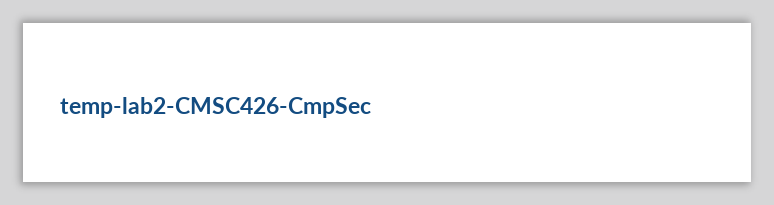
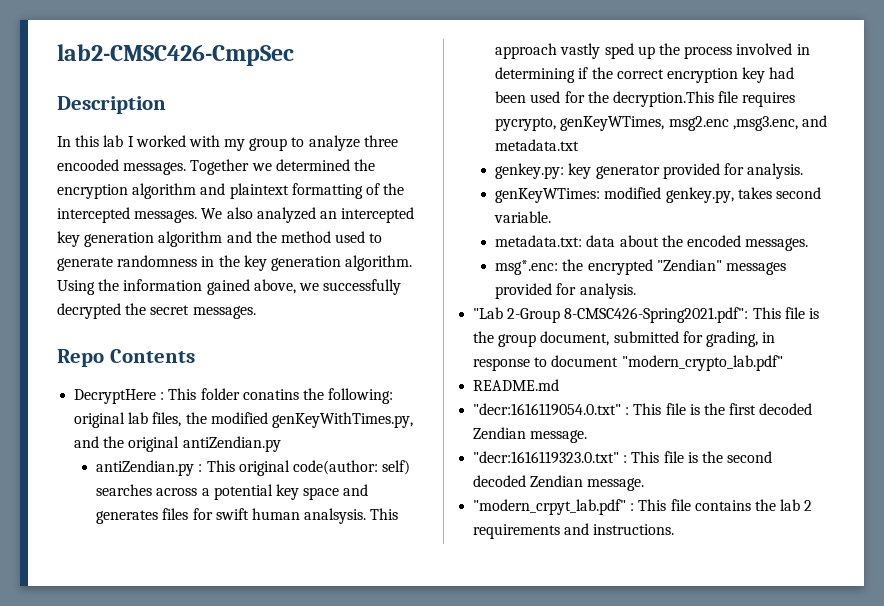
[60,97,371,118] temp-lab2-CMSC426-CmpSec -> [57,44,294,66] [57,96,166,114] [57,135,398,151] [57,159,375,175] [57,183,405,199] [57,207,415,223] [57,231,383,247] [57,255,413,271] [57,279,402,295] [57,303,256,319] [57,349,195,367] [74,388,394,404] [74,412,413,428] [74,436,281,452] [96,460,411,476] [96,484,369,500] [96,508,399,524] [495,43,810,59] [495,67,795,83] [495,91,796,107] [495,115,828,131] [495,139,580,151] [495,163,804,179] [495,187,822,203] [494,211,552,223] [495,235,809,251] [495,259,787,275] [495,283,636,299] [473,307,819,323] [473,331,776,347] [473,355,783,371] [473,379,560,391] [473,403,813,416] [473,427,588,443] [473,451,773,464] [473,475,645,491] [473,499,813,515] [473,523,675,539] lab2-CMSC426-CmpSec // Description // In this lab I worked with my group to analyze three encooded messages. Together we determined the encryption algorithm and plaintext formatting of the intercepted messages. We also analyzed an intercepted key generation algorithm and the method used to generate randomness in the key generation algorithm. Using the information gained above, we successfully decrypted the secret messages. // Repo Contents // DecryptHere : This folder conatins the following: original lab files, the modified genKeyWithTimes.py, and the original antiZendian.py // antiZendian.py : This original code(author: self) searches across a potential key space and generates files for swift human analsysis. This approach vastly sped up the process involved in determining if the correct encryption key had been used for the decryption.This file requires pycrypto, genKeyWTimes, msg2.enc ,msg3.enc, and metadata.txt // genkey.py: key generator provided for analysis. // genKeyWTimes: modified genkey.py, takes second variable. // metadata.txt: data about the encoded messages. // msg*.enc: the encrypted "Zendian" messages provided for analysis. // "Lab 2-Group 8-CMSC426-Spring2021.pdf": This file is the group document, submitted for grading, in response to document "modern_crypto_lab.pdf" // README.md // "decr:1616119054.0.txt" : This file is the first decoded Zendian message. // "decr:1616119323.0.txt" : This file is the second decoded Zendian message. // "modern_crpyt_lab.pdf" : This file contains the lab 2 requirements and instructions.

